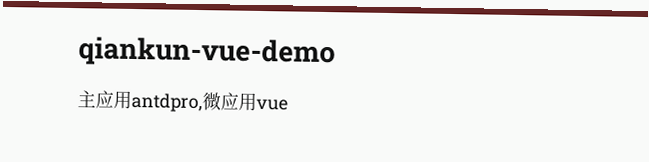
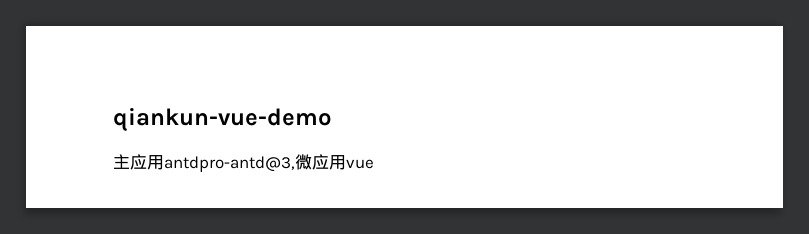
[131,92,203,113] antdpro, -> [164,156,295,172] antdpro-antd@3,

